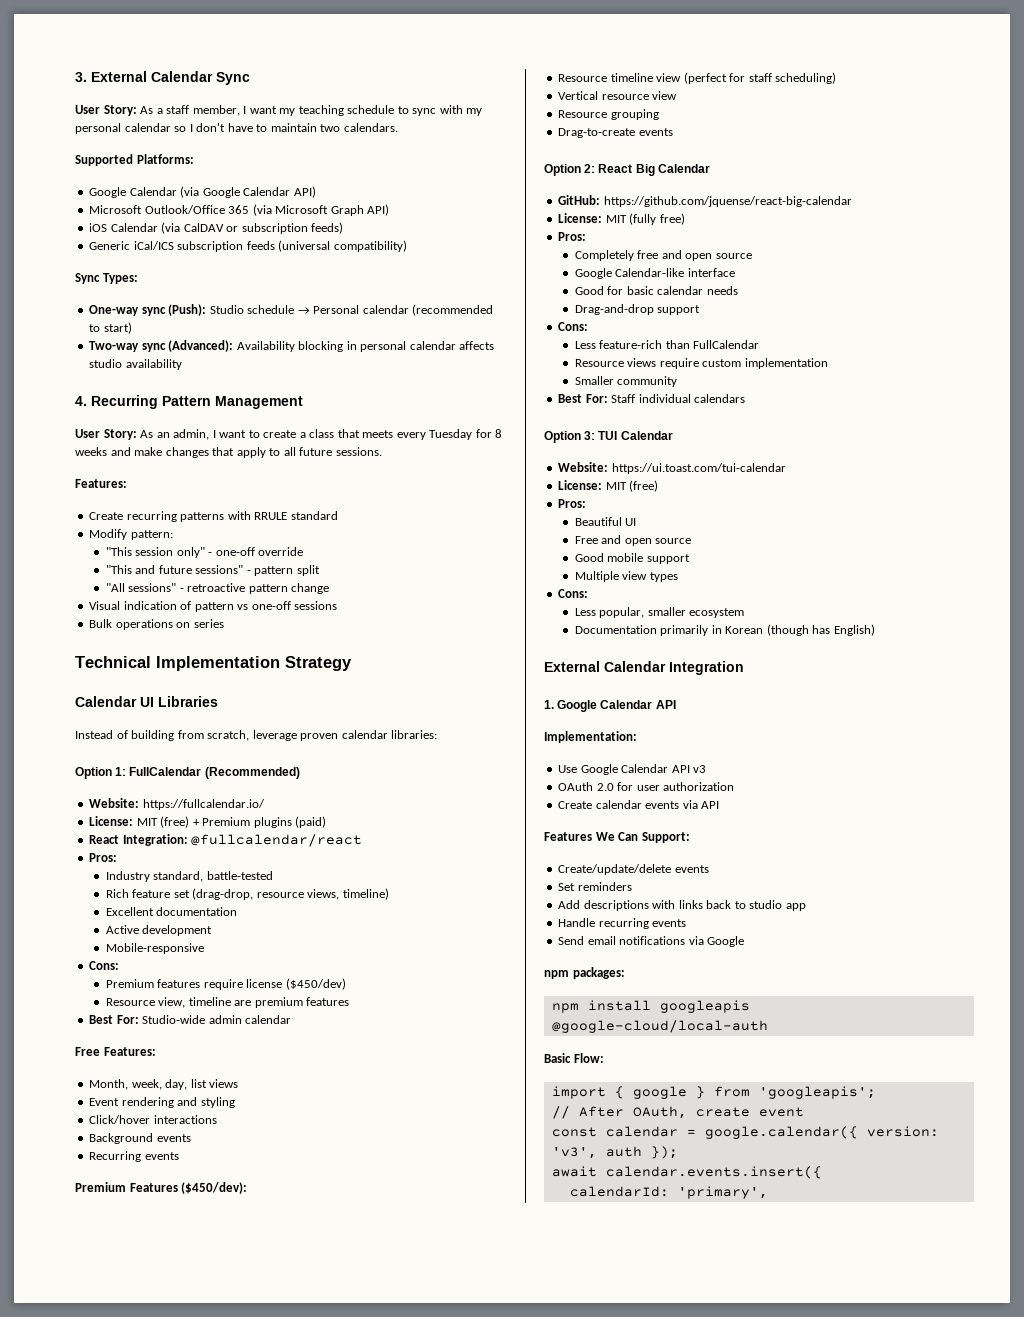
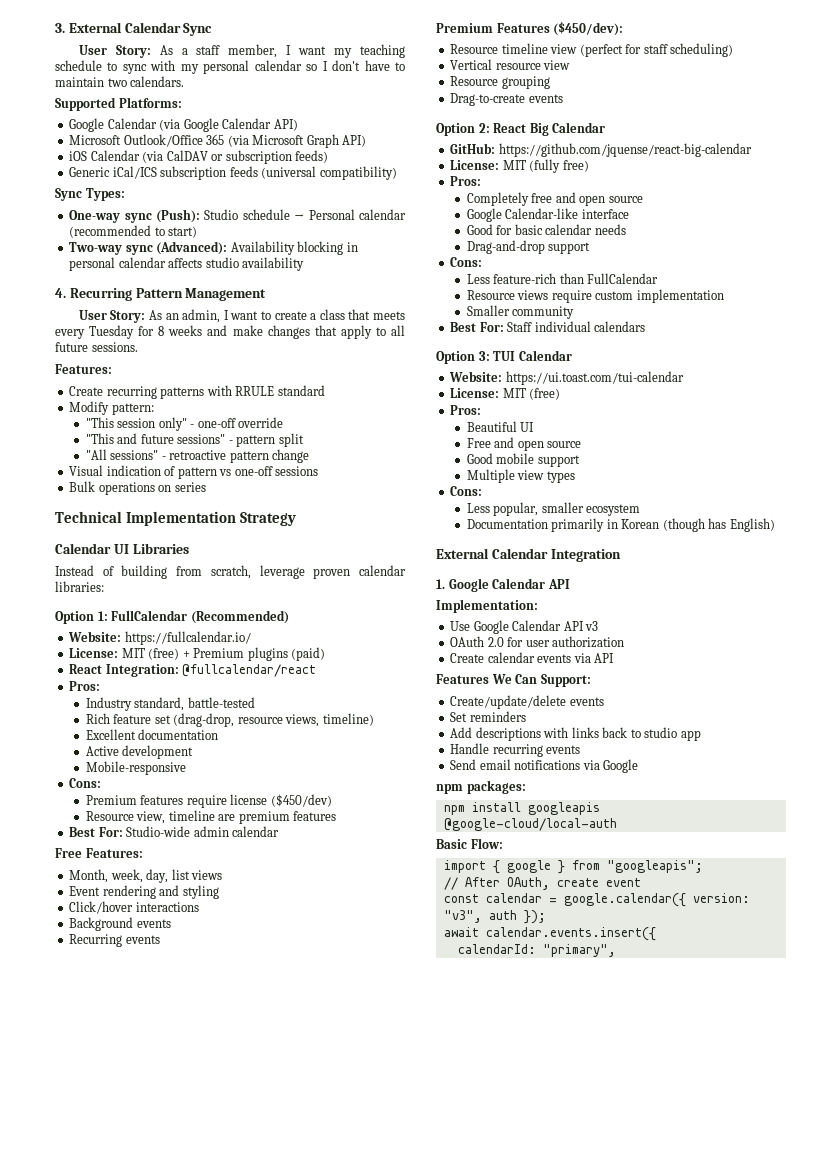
[758,1086,876,1099] 'googleapis'; -> [606,860,703,873] "googleapis";
[551,1147,597,1159] 'v3', -> [443,910,482,923] "v3",
[677,1186,768,1199] 'primary', -> [542,944,616,957] "primary",

